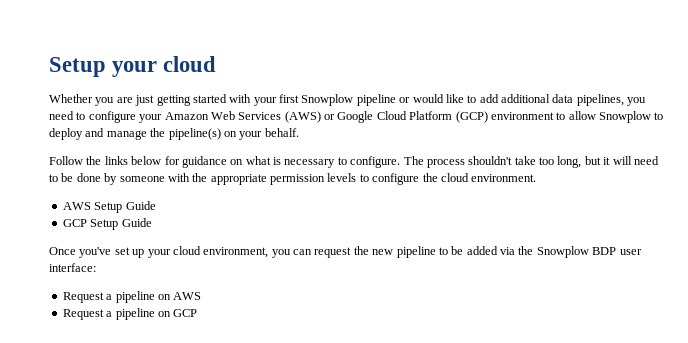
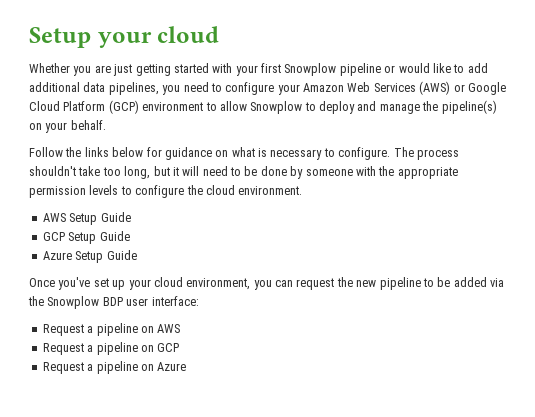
(152, 222) none -> [42,250,137,263] // Azure Setup Guide
(198, 313) none -> [42,361,187,374] // Request a pipeline on Azure

